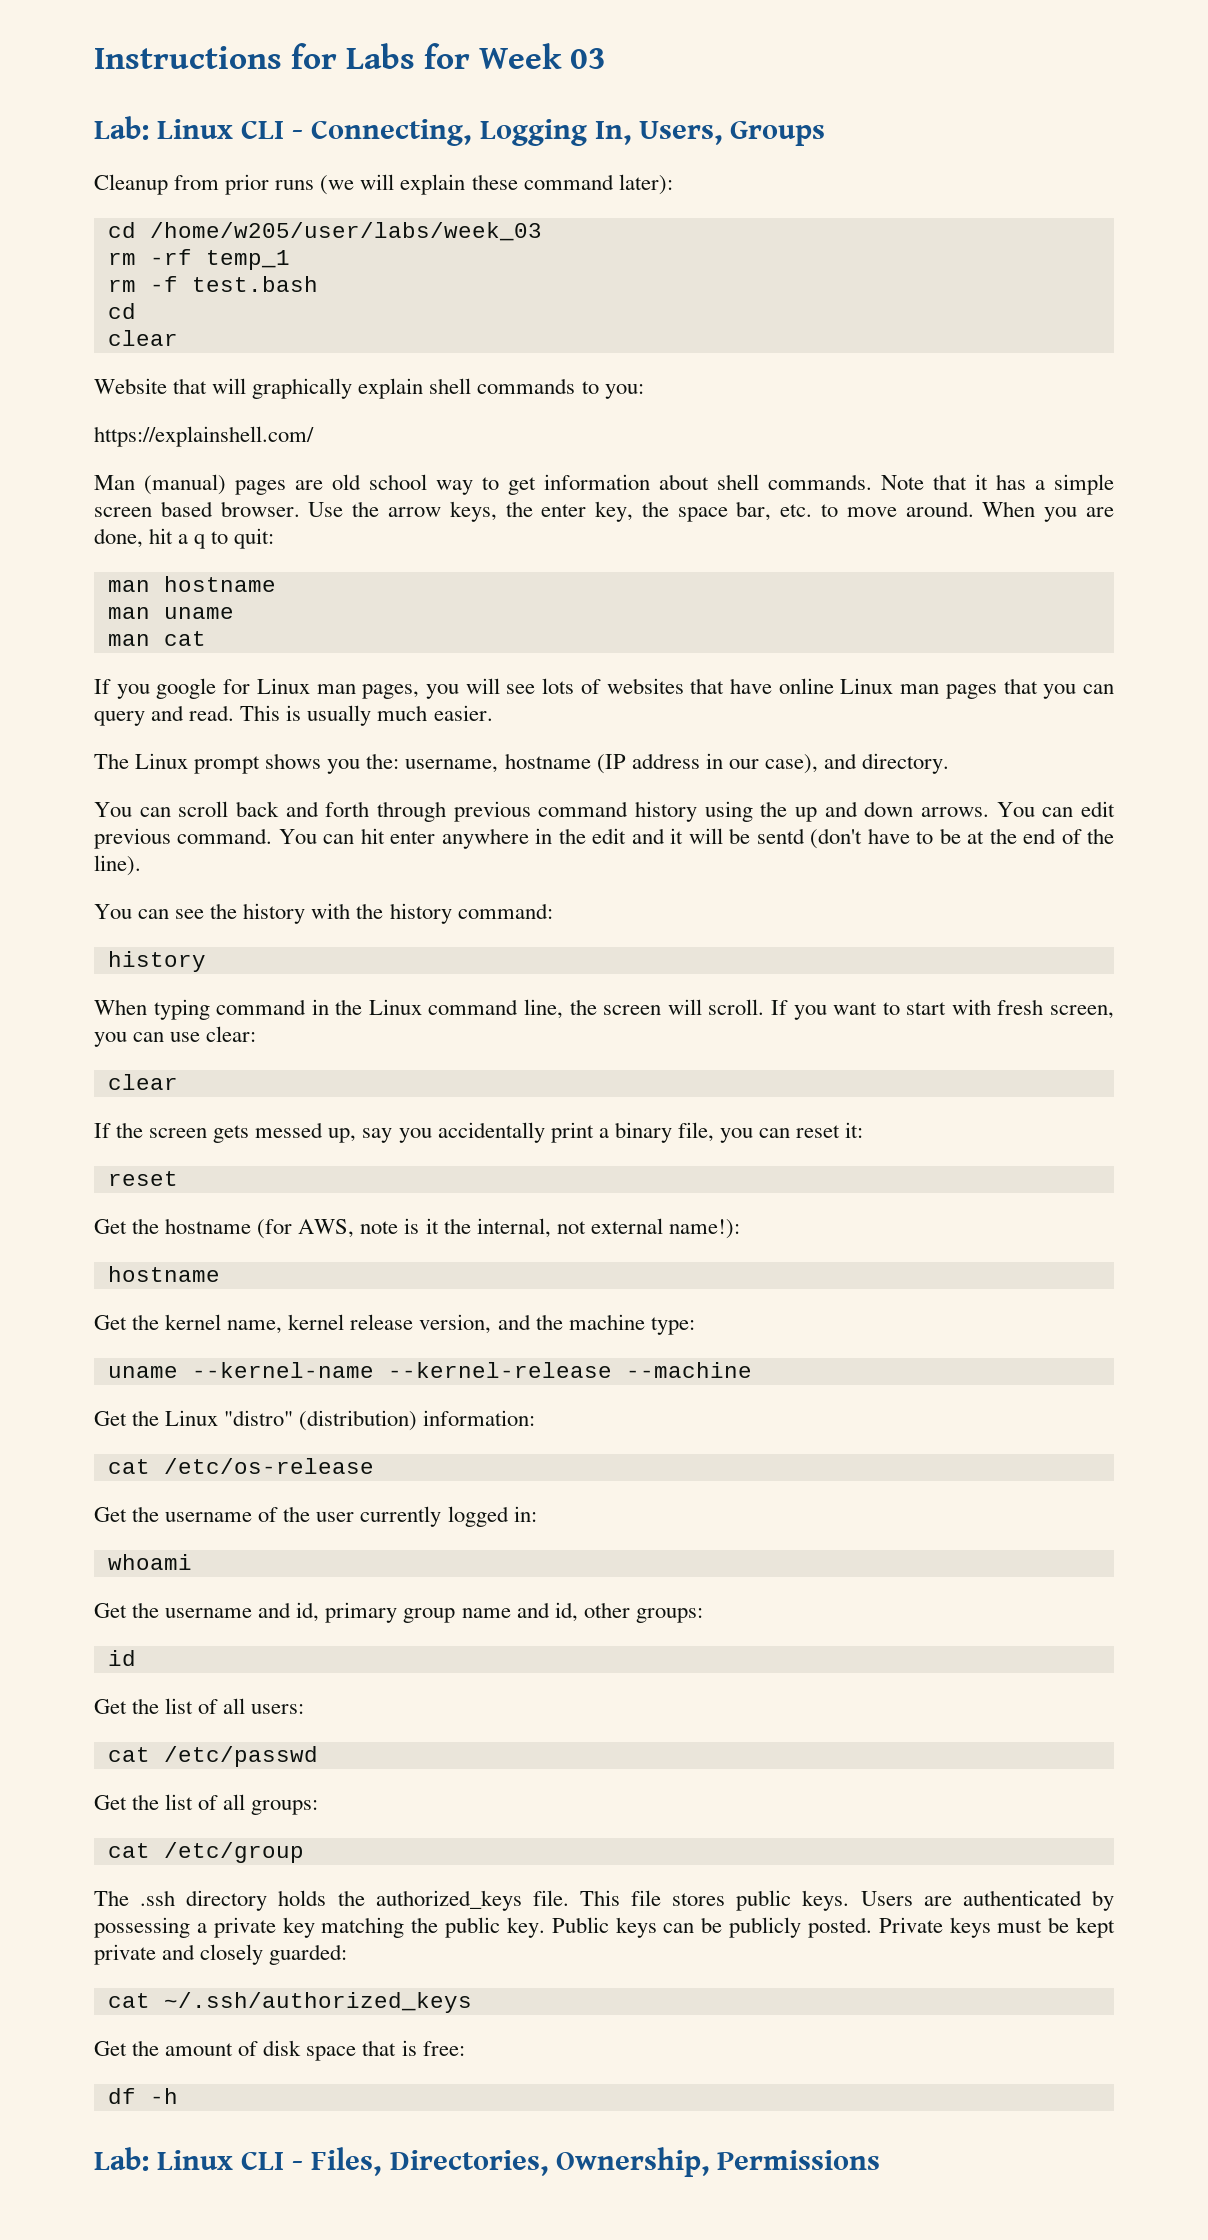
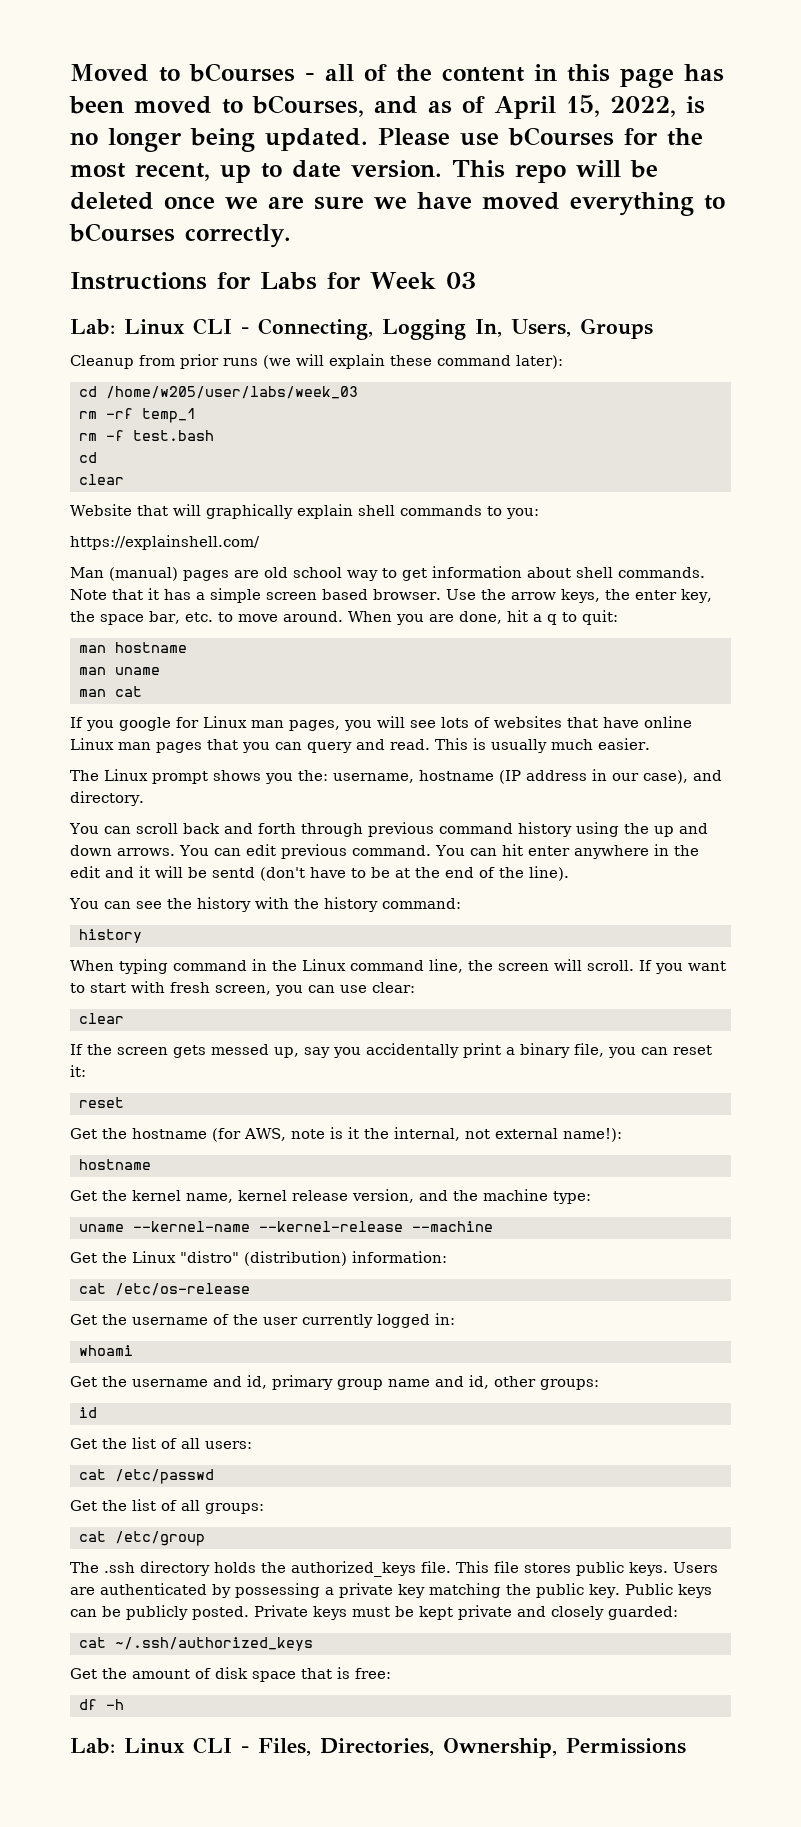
(94, 57) none -> [70,63,724,88] [69,95,705,119] [70,127,703,152] [70,160,658,183] [70,192,725,216] [69,223,291,248] Moved to bCourses - all of the content in this page has been moved to bCourses, and as of April 15, 2022, is no longer being updated. Please use bCourses for the most recent, up to date version. This repo will be deleted once we are sure we have moved everything to bCourses correctly. //

